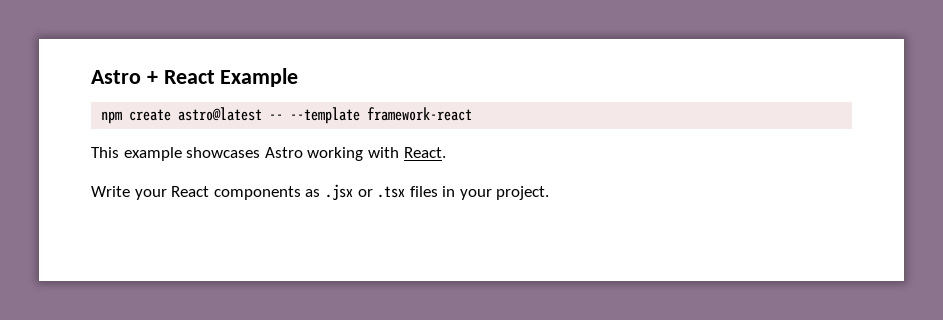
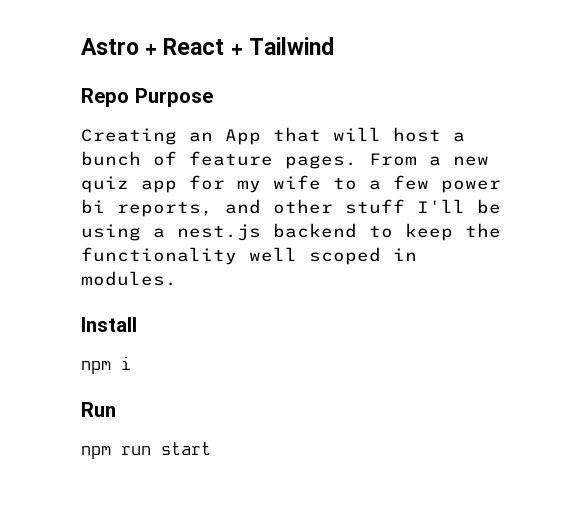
[220,68,299,87] [101,107,473,124] [91,147,446,161] [91,184,550,201] Example // npm create astro@latest -- --template framework-react // This example showcases Astro working with React. // Write your React components as .jsx or .tsx files in your project. -> [230,37,334,55] [81,88,213,107] [81,127,465,145] [81,151,489,169] [81,175,501,193] [81,199,501,217] [81,223,501,241] [81,247,417,265] [81,271,177,286] [81,317,137,332] [81,356,131,374] [81,402,116,417] [81,442,211,459] + Tailwind // Repo Purpose // Creating an App that will host a bunch of feature pages. From a new quiz app for my wife to a few power bi reports, and other stuff I'll be using a nest.js backend to keep the functionality well scoped in modules. // Install // npm i // Run // npm run start

